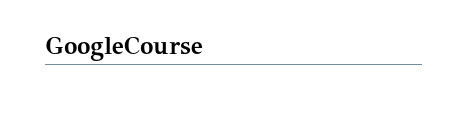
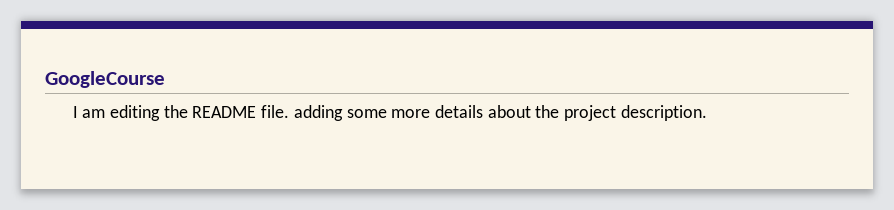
(203, 48) none -> [72,105,707,121] // I am editing the README file. adding some more details about the project description.

